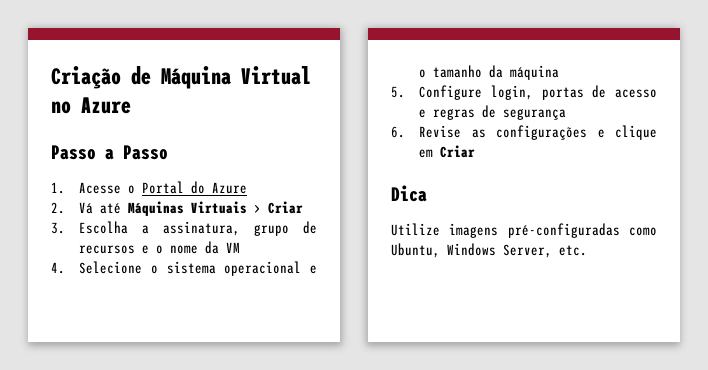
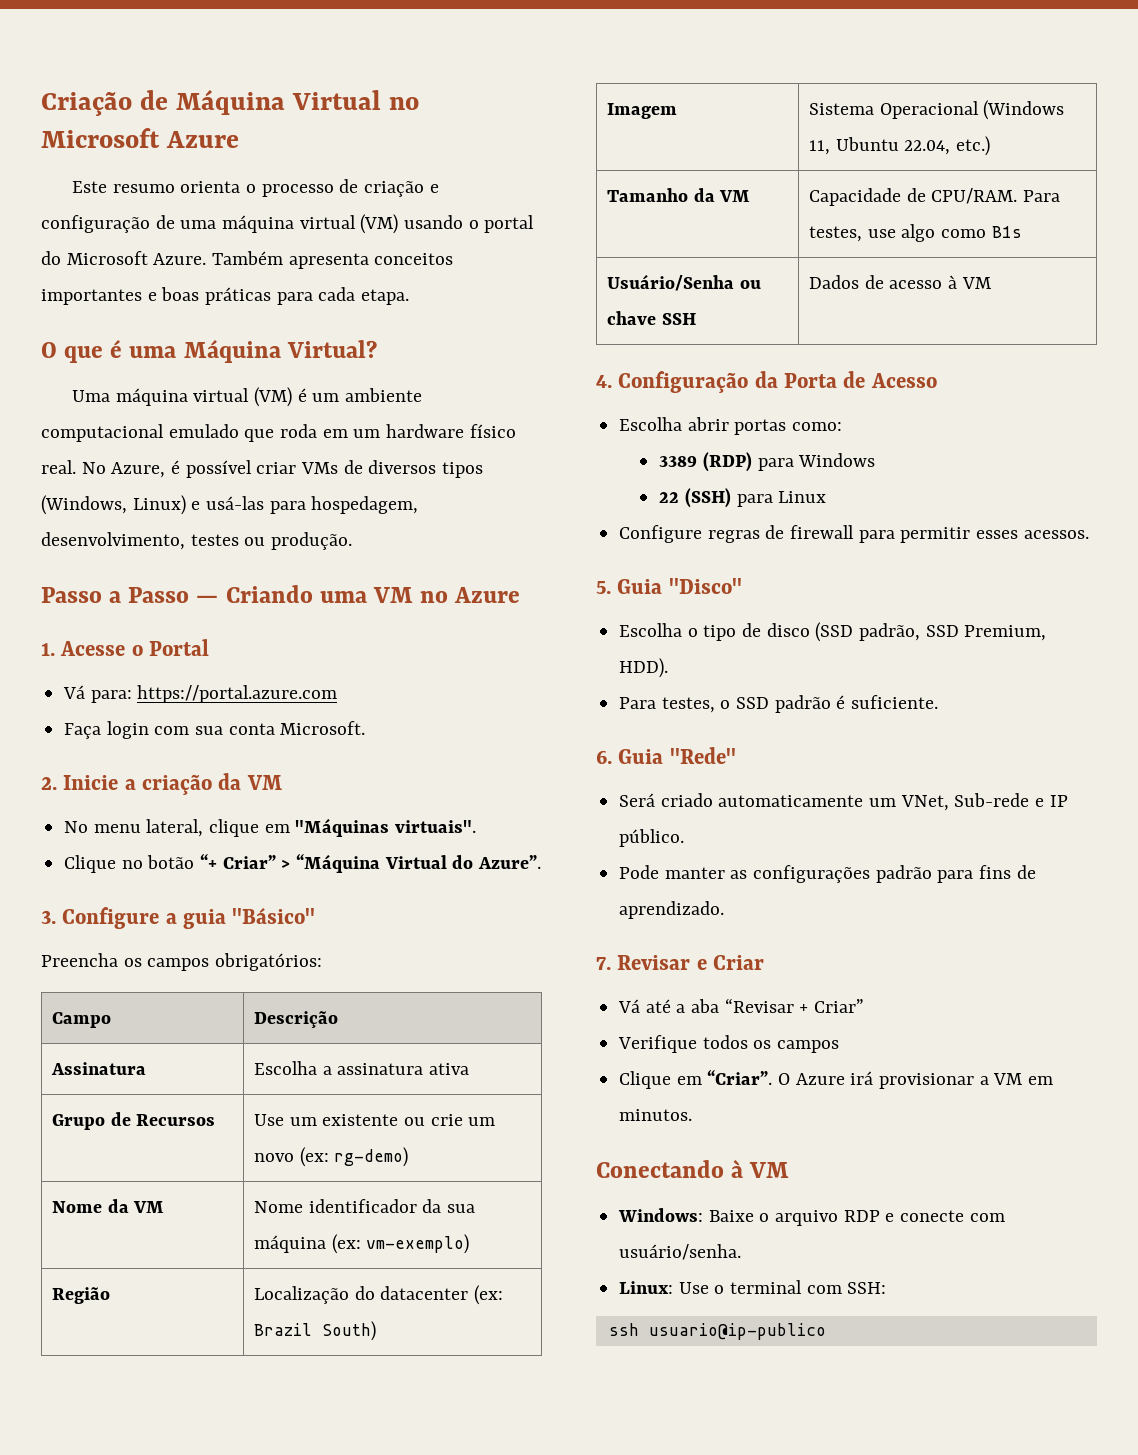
[81,97,131,114] [51,145,168,160] [51,181,248,194] [51,201,304,216] [51,221,317,236] [79,241,241,254] [51,261,317,276] [419,65,560,80] [391,85,657,100] [419,105,567,120] [391,125,657,140] [419,145,476,158] [391,185,427,202] [391,223,657,238] [391,243,587,258] Azure // Passo a Passo // 1. Acesse o Portal do Azure // 2. Vá até Máquinas Virtuais > Criar // 3. Escolha a assinatura, grupo de recursos e o nome da VM // 4. Selecione o sistema operacional e o tamanho da máquina // 5. Configure login, portas de acesso e regras de segurança // 6. Revise as configurações e clique em Criar // Dica // Utilize imagens pré-configuradas como Ubuntu, Windows Server, etc. -> [41,128,239,148] [72,179,439,197] [41,214,535,234] [41,251,454,269] [41,287,410,305] [41,339,377,363] [72,387,423,407] [41,424,516,442] [41,460,484,478] [41,495,419,515] [41,532,353,550] [41,585,521,603] [41,639,210,656] [63,685,338,703] [64,721,366,739] [41,773,282,795] [64,818,477,837] [64,854,542,873] [41,907,316,929] [41,953,323,971] [52,1012,112,1028] [254,1011,339,1028] [51,1062,147,1075] [254,1061,470,1075] [52,1112,216,1130] [254,1114,496,1126] [254,1147,409,1167] [52,1199,165,1213] [254,1199,476,1213] [254,1234,470,1254] [52,1287,111,1304] [254,1285,504,1305] [254,1321,377,1341] [607,103,678,119] [809,100,1065,120] [809,136,991,156] [607,188,751,202] [809,188,1061,206] [809,224,1022,242] [607,274,761,291] [607,311,696,325] [809,275,991,289] [596,371,937,393] [619,417,843,435] [659,452,876,472] [659,488,827,508] [619,525,1089,543] [596,578,742,594] [619,622,1047,642] [619,658,669,678] [619,695,939,713] [596,747,736,764] [619,793,1068,811] [619,829,685,847] [619,865,1036,883] [619,901,725,919] [596,955,765,970] [618,998,865,1013] [618,1035,840,1053] [619,1070,1054,1089] [619,1109,693,1121] [596,1159,790,1178] [618,1208,1005,1226] [619,1244,742,1260] [619,1280,887,1294] [608,1323,826,1340] Microsoft Azure // Este resumo orienta o processo de criação e configuração de uma máquina virtual (VM) usando o portal do Microsoft Azure. Também apresenta conceitos importantes e boas práticas para cada etapa. // O que é uma Máquina Virtual? // Uma máquina virtual (VM) é um ambiente computacional emulado que roda em um hardware físico real. No Azure, é possível criar VMs de diversos tipos (Windows, Linux) e usá-las para hospedagem, desenvolvimento, testes ou produção. // Passo a Passo — Criando uma VM no Azure // 1. Acesse o Portal // Vá para: https://portal.azure.com // Faça login com sua conta Microsoft. // 2. Inicie a criação da VM // No menu lateral, clique em "Máquinas virtuais". // Clique no botão “+ Criar” > “Máquina Virtual do Azure”. // 3. Configure a guia "Básico" // Preencha os campos obrigatórios: // Campo | Descrição // Assinatura | Escolha a assinatura ativa // Grupo de Recursos | Use um existente ou crie um novo (ex: rg-demo) // Nome da VM | Nome identificador da sua máquina (ex: vm-exemplo) // Região | Localização do datacenter (ex: Brazil South) // Imagem | Sistema Operacional (Windows 11, Ubuntu 22.04, etc.) // Tamanho da VM | Capacidade de CPU/RAM. Para testes, use algo como B1s // Usuário/Senha ou chave SSH | Dados de acesso à VM // 4. Configuração da Porta de Acesso // Escolha abrir portas como: // 3389 (RDP) para Windows // 22 (SSH) para Linux // Configure regras de firewall para permitir esses acessos. // 5. Guia "Disco" // Escolha o tipo de disco (SSD padrão, SSD Premium, HDD). // Para testes, o SSD padrão é suficiente. // 6. Guia "Rede" // Será criado automaticamente um VNet, Sub-rede e IP público. // Pode manter as configurações padrão para fins de aprendizado. // 7. Revisar e Criar // Vá até a aba “Revisar + Criar” // Verifique todos os campos // Clique em “Criar”. O Azure irá provisionar a VM em minutos. // Conectando à VM // Windows: Baixe o arquivo RDP e conecte com usuário/senha. // Linux: Use o terminal com SSH: // ssh usuario@ip-publico

